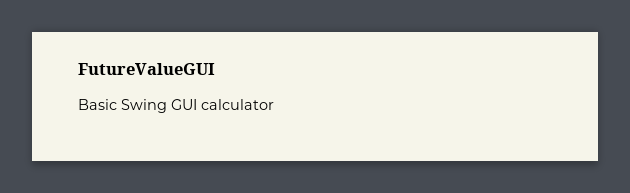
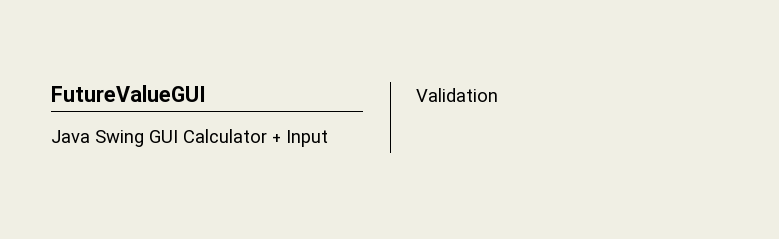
[78,99,117,110] Basic -> [51,130,90,143] Java
[201,99,274,110] calculator -> [183,129,328,147] [416,88,498,102] Calculator + Input Validation

